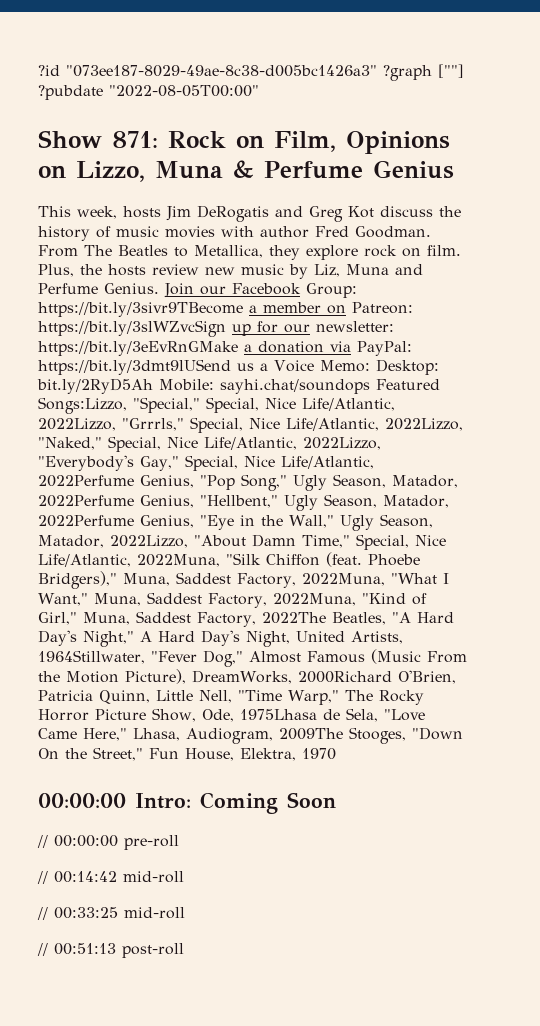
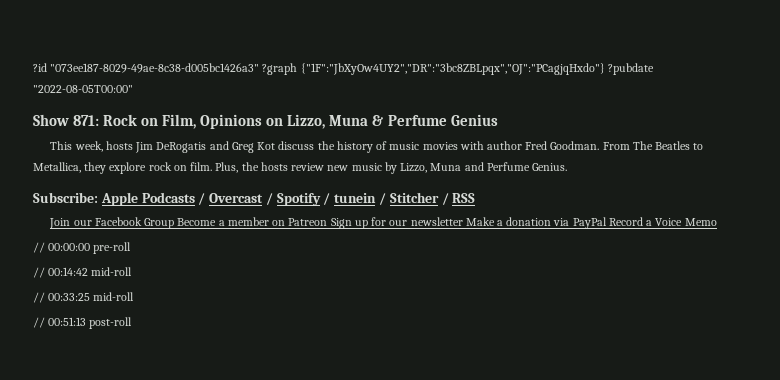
[438,64,464,78] [""] -> [300,63,605,75] {"1F":"JbXyOw4UY2","DR":"3bc8ZBLpqx","OJ":"PCagjqHxdo"}
[314,264,340,277] Liz, -> [400,163,428,173] Lizzo,
(159, 288) none -> [33,192,476,206] // Subscribe: Apple Podcasts / Overcast / Spotify / tunein / Stitcher / RSS //
[306,283,357,298] [38,302,243,317] Group: https://bit.ly/3sivr9TBecome -> [144,218,217,229] Group Become
[352,302,413,314] [38,320,226,337] Patreon: https://bit.ly/3slWZvcSign -> [288,218,352,229] Patreon Sign
[316,321,394,332] [38,341,238,356] newsletter: https://bit.ly/3eEvRnGMake -> [410,217,495,226] newsletter Make
[357,341,412,356] [38,359,439,375] [37,378,440,394] [38,397,395,414] [38,417,463,433] [38,436,381,452] [38,455,374,471] [38,474,458,491] [38,494,449,511] [38,514,433,531] [38,534,446,550] [38,552,420,567] [38,571,449,589] [38,592,427,608] [38,611,454,627] [38,630,403,647] [38,649,467,667] [38,669,456,684] [38,690,424,705] [38,708,425,722] [38,727,463,744] [38,747,336,761] [38,792,336,814] PayPal: https://bit.ly/3dmt9lUSend us a Voice Memo: Desktop: bit.ly/2RyD5Ah Mobile: sayhi.chat/soundops Featured Songs:Lizzo, "Special," Special, Nice Life/Atlantic, 2022Lizzo, "Grrrls," Special, Nice Life/Atlantic, 2022Lizzo, "Naked," Special, Nice Life/Atlantic, 2022Lizzo, "Everybody's Gay," Special, Nice Life/Atlantic, 2022Perfume Genius, "Pop Song," Ugly Season, Matador, 2022Perfume Genius, "Hellbent," Ugly Season, Matador, 2022Perfume Genius, "Eye in the Wall," Ugly Season, Matador, 2022Lizzo, "About Damn Time," Special, Nice Life/Atlantic, 2022Muna, "Silk Chiffon (feat. Phoebe Bridgers)," Muna, Saddest Factory, 2022Muna, "What I Want," Muna, Saddest Factory, 2022Muna, "Kind of Girl," Muna, Saddest Factory, 2022The Beatles, "A Hard Day's Night," A Hard Day's Night, United Artists, 1964Stillwater, "Fever Dog," Almost Famous (Music From the Motion Picture), DreamWorks, 2000Richard O'Brien, Patricia Quinn, Little Nell, "Time Warp," The Rocky Horror Picture Show, Ode, 1975Lhasa de Sela, "Love Came Here," Lhasa, Audiogram, 2009The Stooges, "Down On the Street," Fun House, Elektra, 1970 // 00:00:00 Intro: Coming Soon -> [572,217,717,229] PayPal Record a Voice Memo

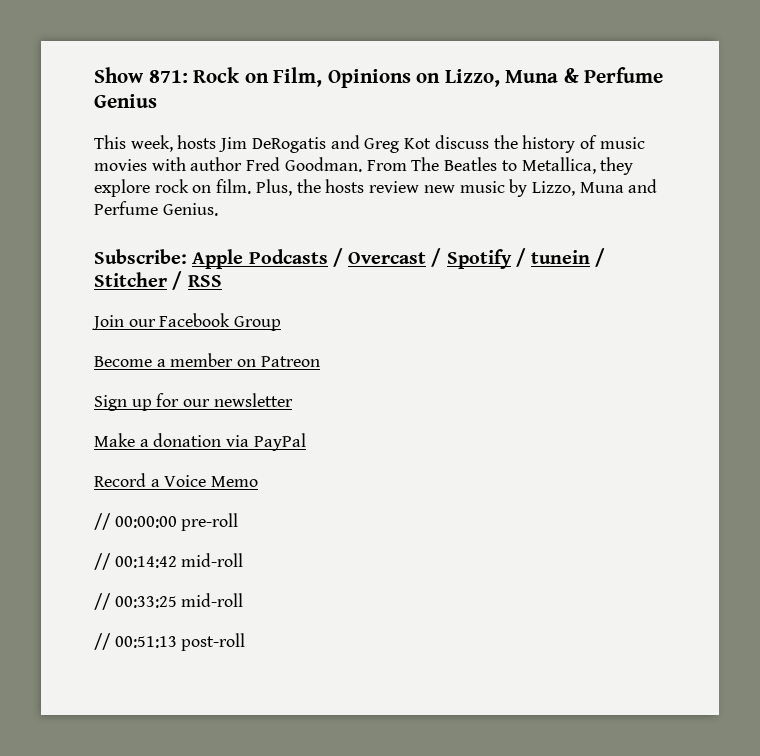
[33,63,654,75] [33,85,133,93] ?id "073ee187-8029-49ae-8c38-d005bc1426a3" ?graph {"1F":"JbXyOw4UY2","DR":"3bc8ZBLpqx","OJ":"PCagjqHxdo"} ?pubdate "2022-08-05T00:00" // -> (94, 75) none
(175, 223) none -> (282, 323) //
(328, 222) none -> (320, 361) //
(463, 221) none -> (293, 400) //
(607, 223) none -> (306, 442) //

